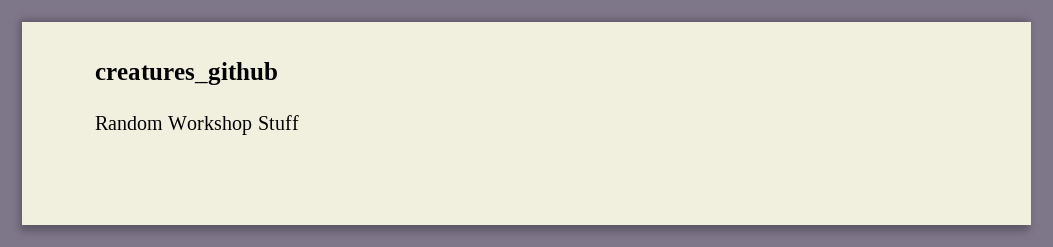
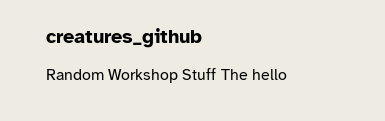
(299, 122) none -> [220,69,287,80] The hello

